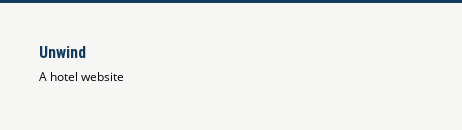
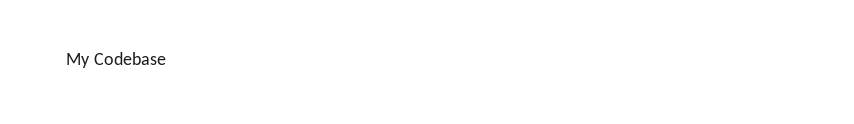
[39,46,86,58] [39,72,125,81] Unwind // A hotel website -> [66,52,166,68] My Codebase

